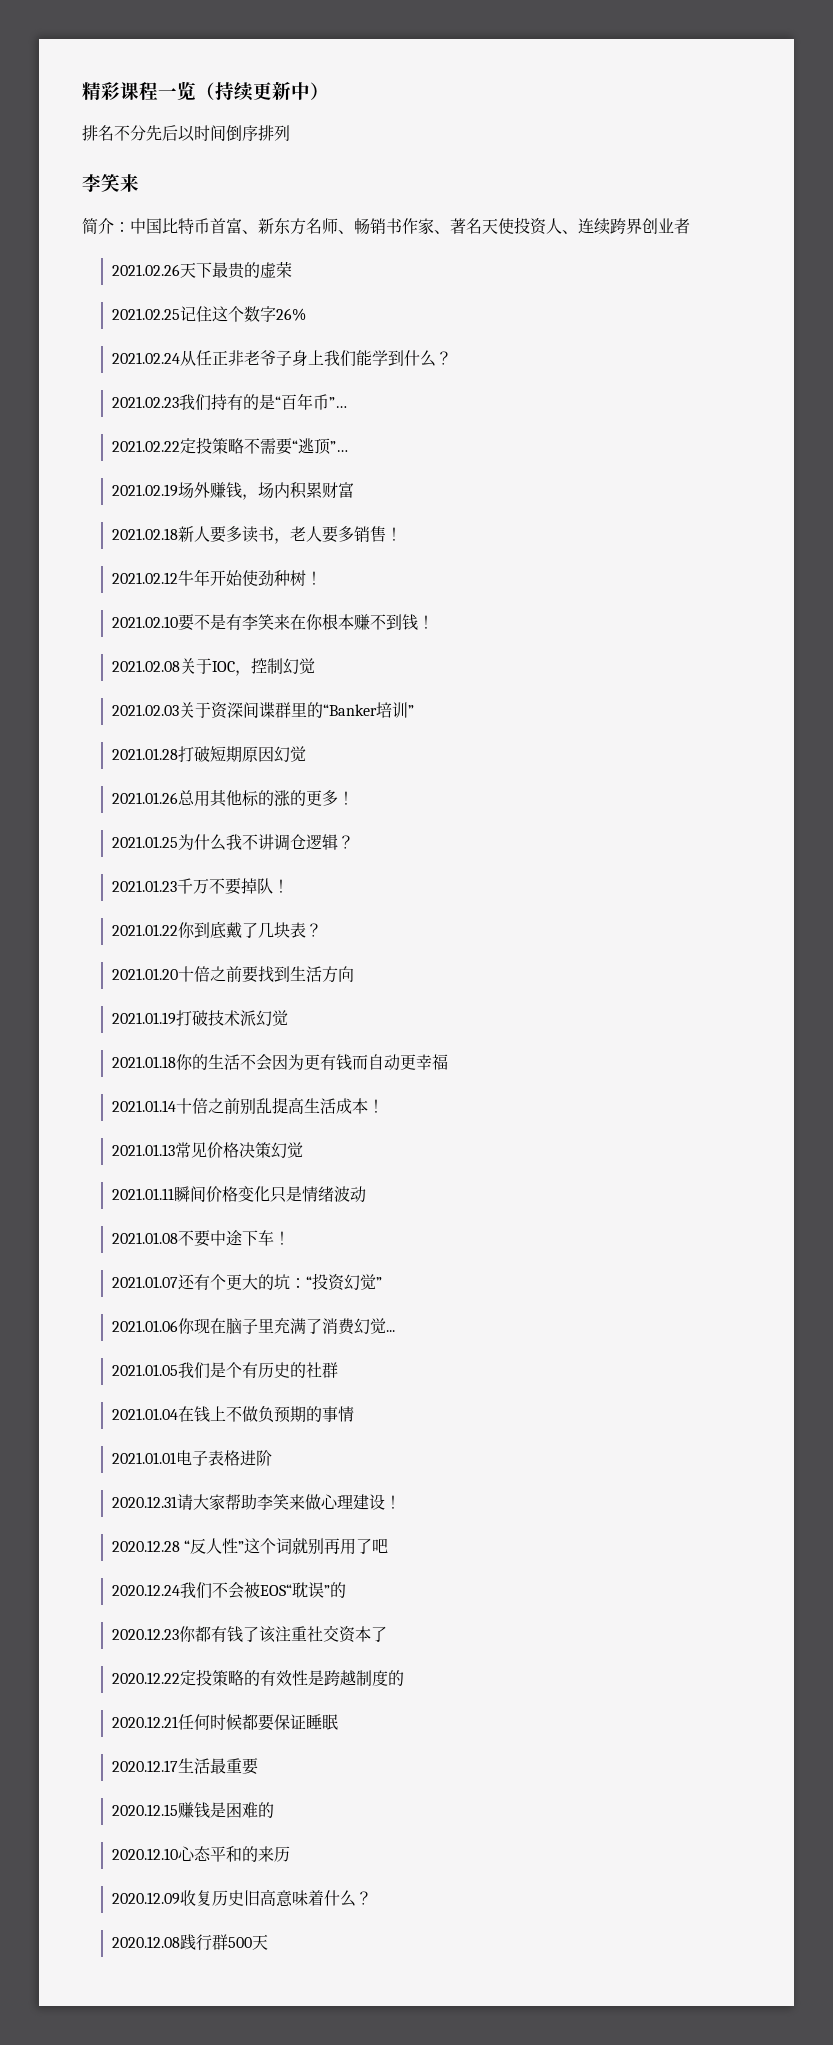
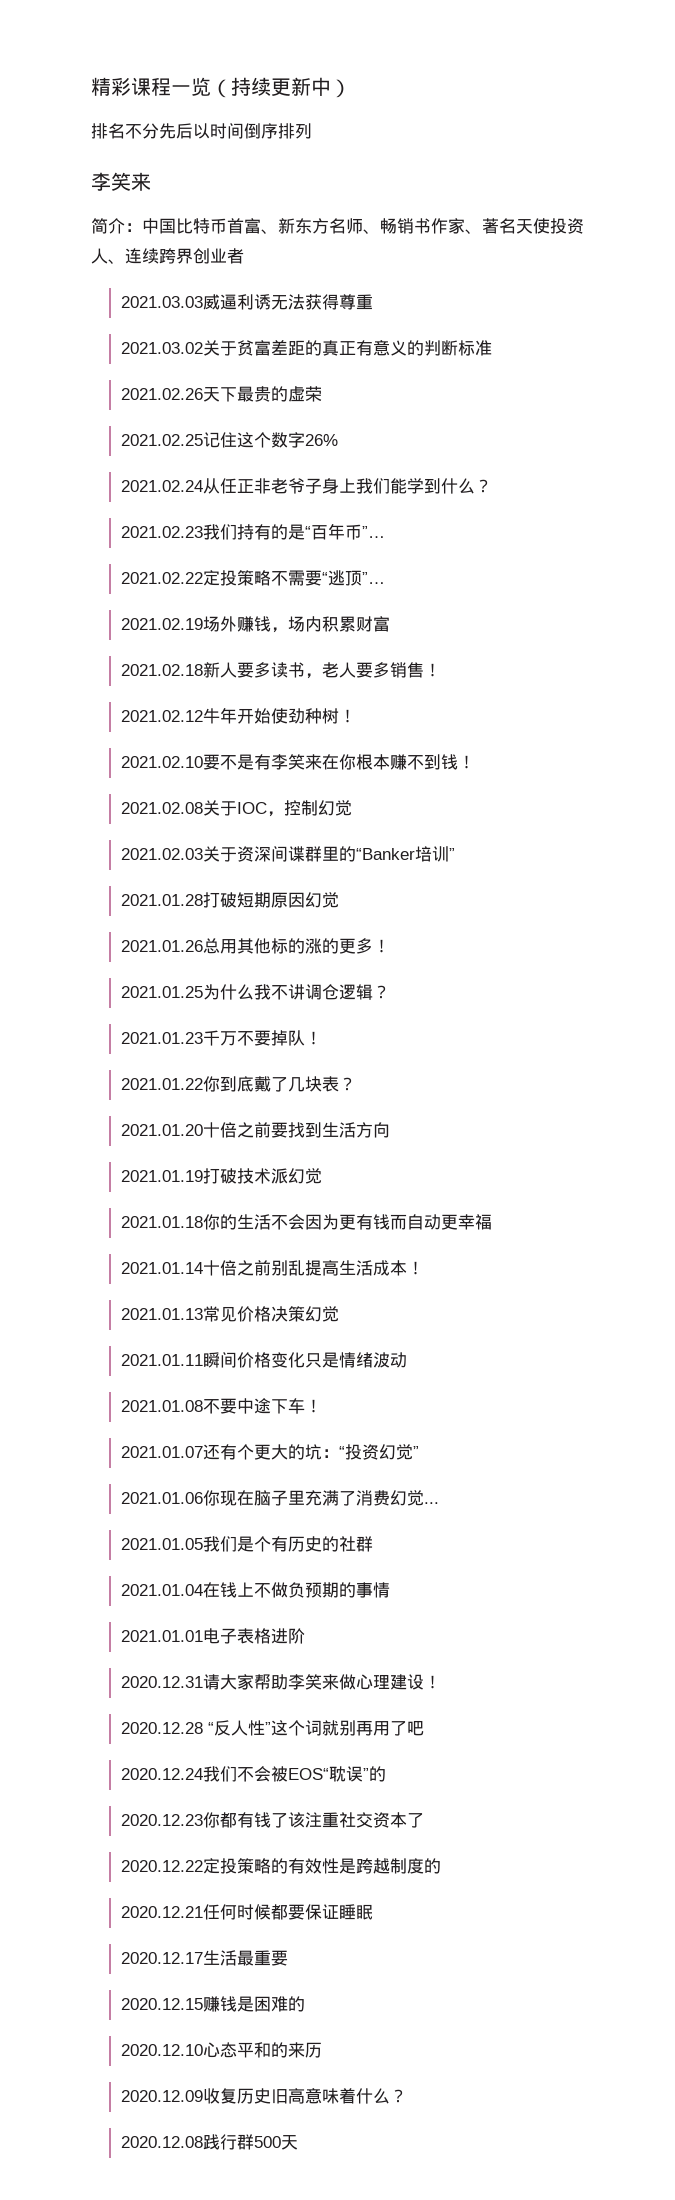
(690, 226) none -> [120,294,373,310] [120,340,492,356] // 2021.03.03威逼利诱无法获得尊重 // 2021.03.02关于贫富差距的真正有意义的判断标准

